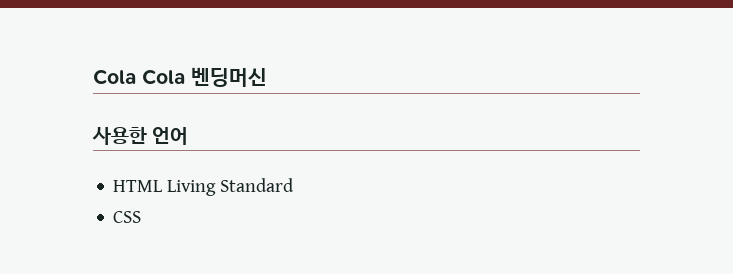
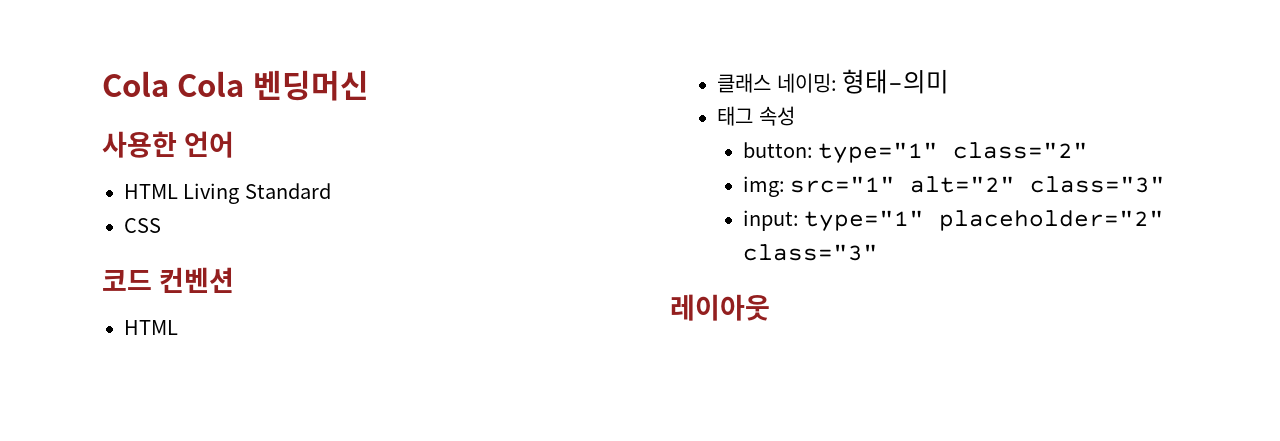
(142, 217) none -> [102,267,235,293] [124,320,178,335] [717,69,950,94] [717,106,795,126] [742,142,1089,163] [742,176,1166,197] [742,210,1165,231] [742,244,878,261] [670,294,770,321] // 코드 컨벤션 // HTML // 클래스 네이밍: 형태-의미 // 태그 속성 // button: type="1" class="2" // img: src="1" alt="2" class="3" // input: type="1" placeholder="2" class="3" // 레이아웃

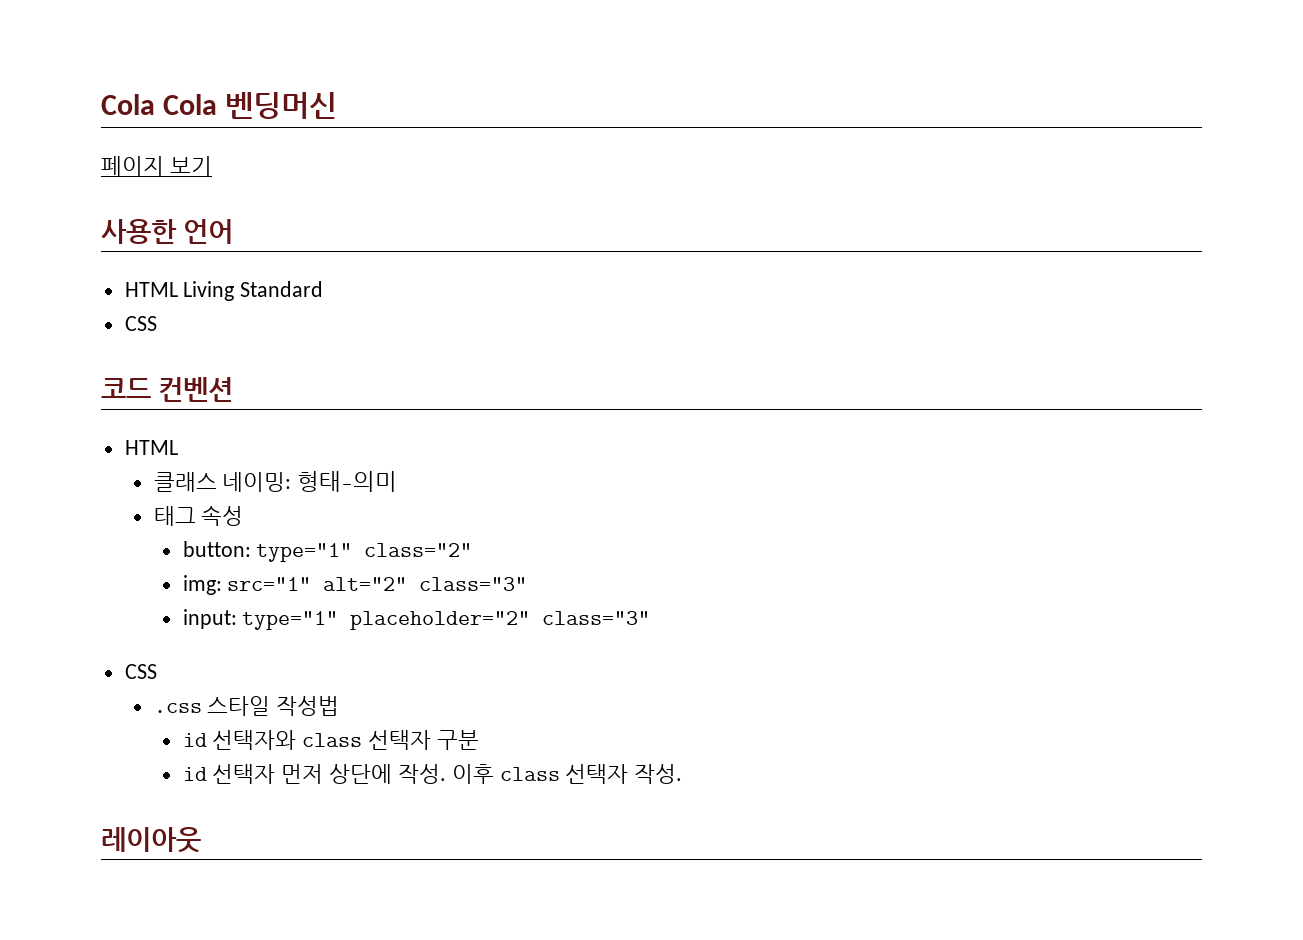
(369, 85) none -> [101,156,212,176] // 페이지 보기
(878, 252) none -> [124,664,157,679] [153,696,340,716] [182,730,479,750] [182,764,683,784] // CSS // .css 스타일 작성법 // id 선택자와 class 선택자 구분 // id 선택자 먼저 상단에 작성. 이후 class 선택자 작성.

